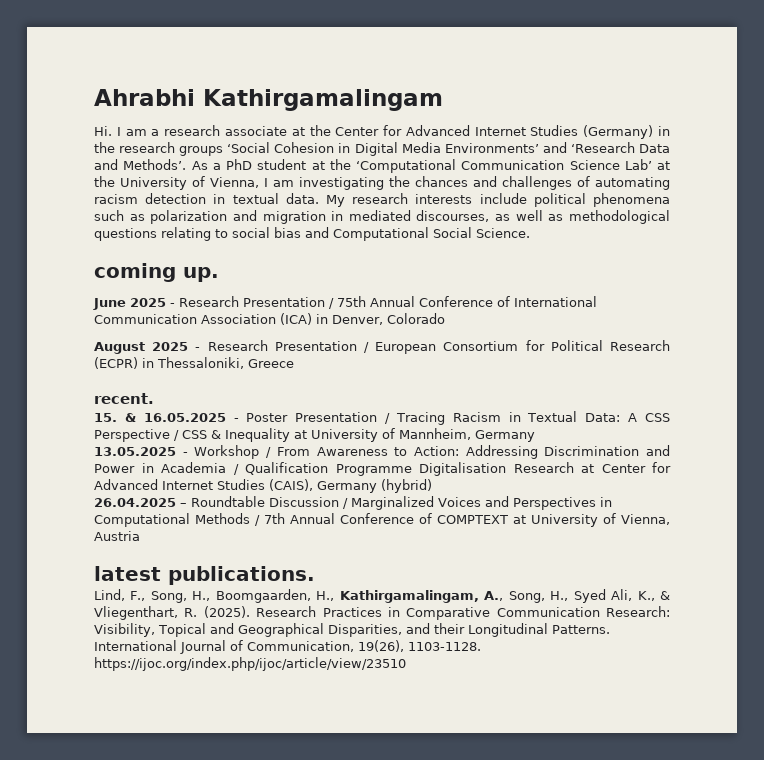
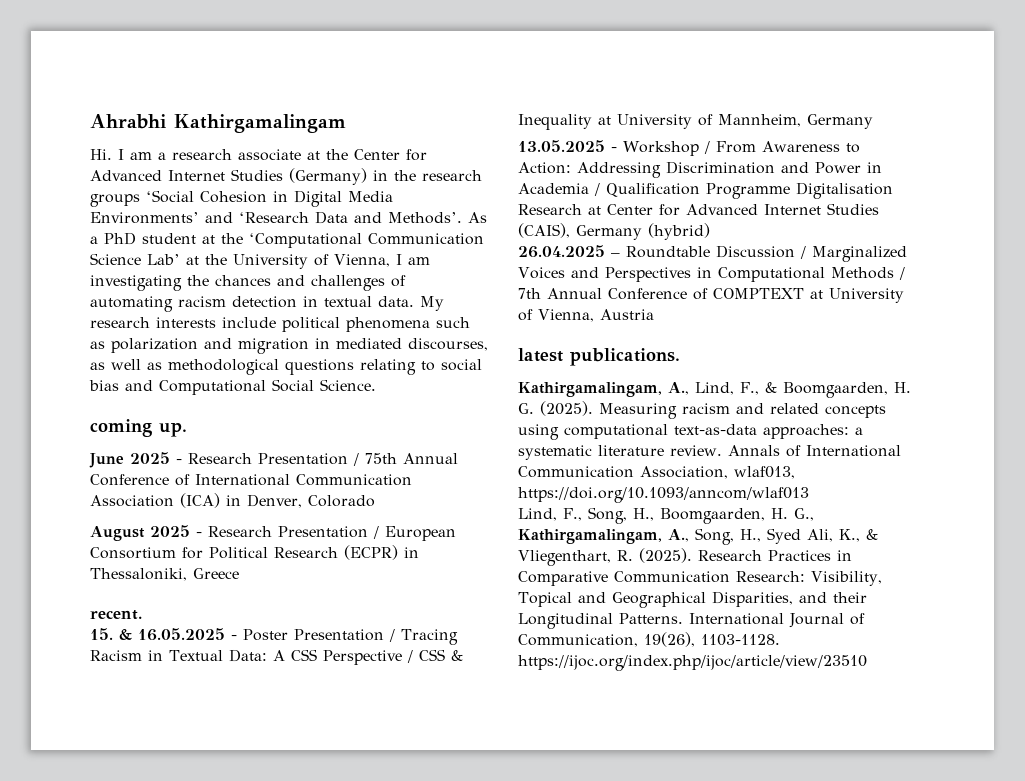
(315, 575) none -> [518,382,911,398] [518,401,886,419] [518,424,863,440] [518,445,901,460] [518,466,795,479] [518,487,809,503] // Kathirgamalingam, A., Lind, F., & Boomgaarden, H. G. (2025). Measuring racism and related concepts using computational text-as-data approaches: a systematic literature review. Annals of International Communication Association, wlaf013, https://doi.org/10.1093/anncom/wlaf013
[316,591,335,601] H., -> [770,508,814,521] H. G.,

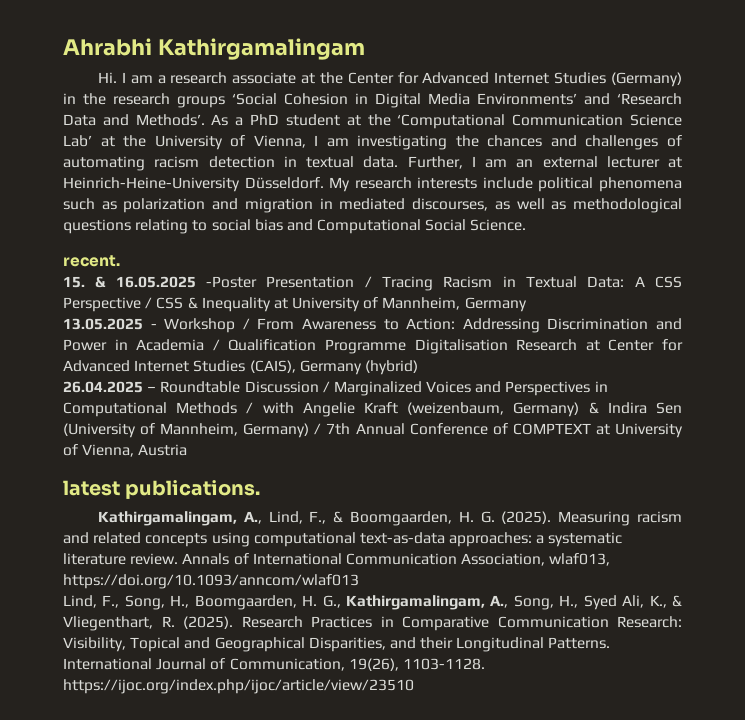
(414, 301) none -> [407,156,682,169] [63,177,324,192] Further, I am an external lecturer at Heinrich-Heine-University Düsseldorf.
[90,419,187,437] [89,452,458,468] [90,474,412,486] [90,493,375,508] [90,525,456,541] [90,545,419,560] [90,568,239,581] // coming up. // June 2025 - Research Presentation / 75th Annual Conference of International Communication Association (ICA) in Denver, Colorado // August 2025 - Research Presentation / European Consortium for Political Research (ECPR) in Thessaloniki, Greece -> (527, 225) none
[231,629,288,641] - Poster -> [206,276,257,288] -Poster
(905, 273) none -> [262,402,682,417] [63,423,322,438] with Angelie Kraft (weizenbaum, Germany) & Indira Sen (University of Mannheim, Germany) /

